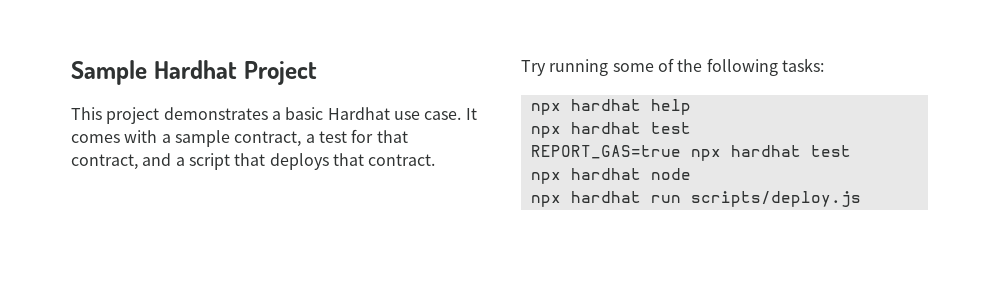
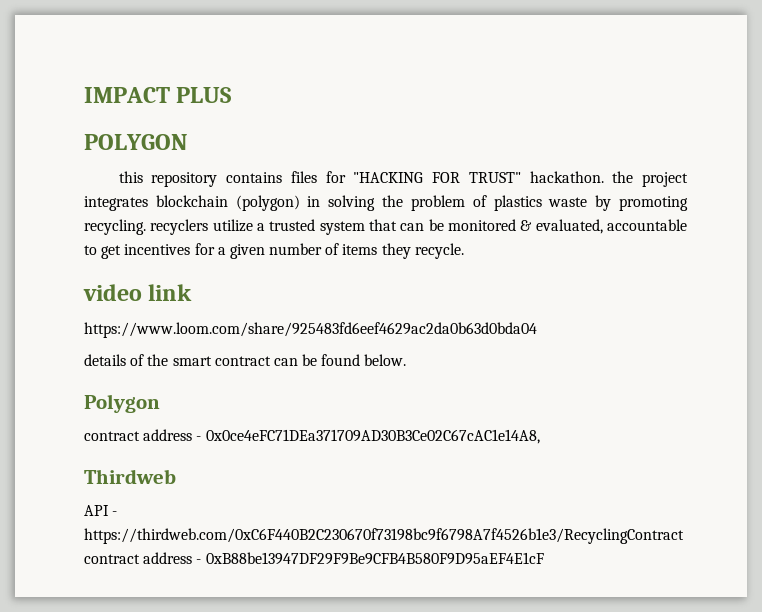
[71,60,317,85] [71,107,477,124] [71,129,408,147] [71,153,436,170] [521,58,824,76] [530,99,691,115] [530,122,691,138] [530,145,851,161] [530,168,691,184] [530,191,861,207] Sample Hardhat Project // This project demonstrates a basic Hardhat use case. It comes with a sample contract, a test for that contract, and a script that deploys that contract. // Try running some of the following tasks: // npx hardhat help // npx hardhat test // REPORT_GAS=true npx hardhat test // npx hardhat node // npx hardhat run scripts/deploy.js -> [84,87,232,103] [84,134,187,150] [118,171,689,187] [84,195,688,211] [84,219,687,235] [84,243,464,259] [83,284,193,301] [84,322,537,338] [84,354,407,366] [84,394,160,413] [84,429,540,444] [84,469,176,484] [84,505,118,516] [84,528,684,544] [84,552,544,565] IMPACT PLUS // POLYGON // this repository contains files for "HACKING FOR TRUST" hackathon. the project integrates blockchain (polygon) in solving the problem of plastics waste by promoting recycling. recyclers utilize a trusted system that can be monitored & evaluated, accountable to get incentives for a given number of items they recycle. // video link // https://www.loom.com/share/925483fd6eef4629ac2da0b63d0bda04 // details of the smart contract can be found below. // Polygon // contract address - 0x0ce4eFC71DEa371709AD30B3Ce02C67cAC1e14A8, // Thirdweb // API - https://thirdweb.com/0xC6F440B2C230670f73198bc9f6798A7f4526b1e3/RecyclingContract contract address - 0xB88be13947DF29F9Be9CFB4B580F9D95aEF4E1cF

